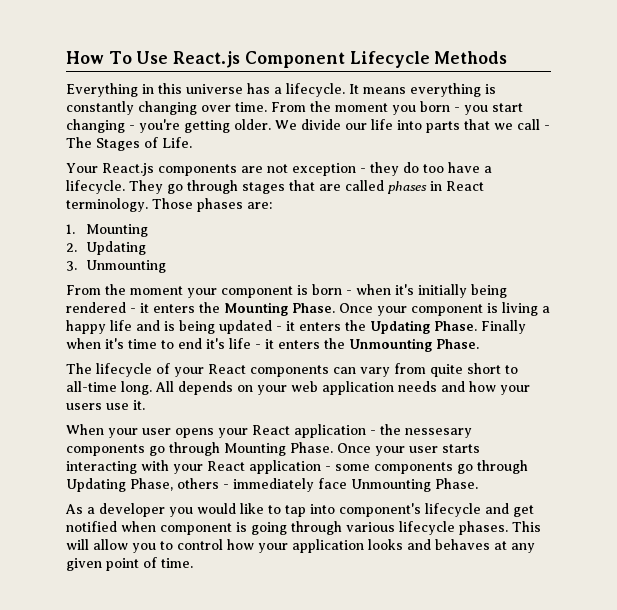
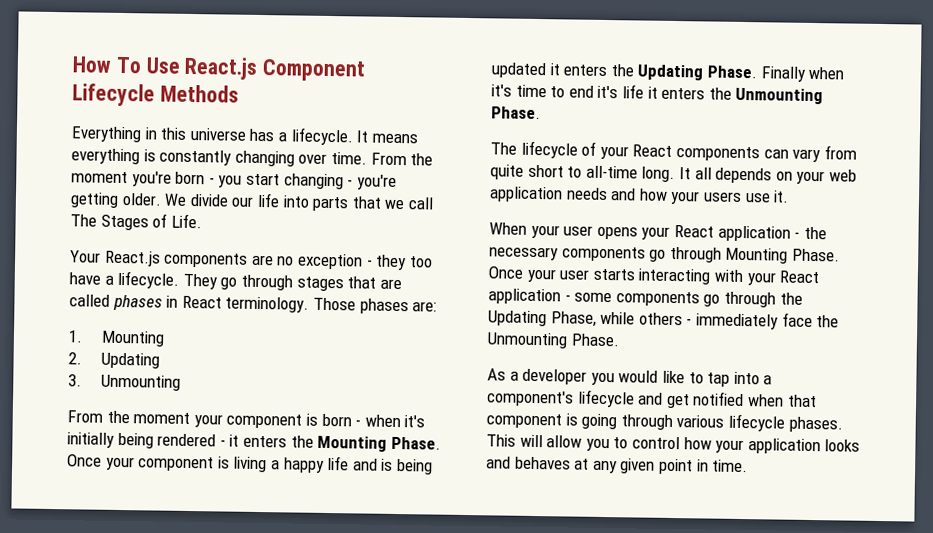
[392,105,416,115] you -> [131,171,172,187] you're
[544,125,550,130] - -> (433, 203) none
[267,164,288,173] not -> [276,256,295,266] no
[403,162,419,173] do -> (408, 262) none
[276,326,282,331] - -> (546, 70) none
[255,344,261,349] - -> (644, 91) none
[155,381,174,392] All -> [678,167,712,180] It all
[405,428,472,438] nessesary -> [489,246,559,261] necessary
(528, 467) none -> [779,292,803,305] the
(173, 484) none -> [600,311,636,325] while
(347, 483) none -> [816,315,840,328] the
(335, 509) none -> [763,375,773,385] a
(156, 526) none -> [787,394,817,408] that
[143,557,157,568] of -> [696,459,709,472] in

